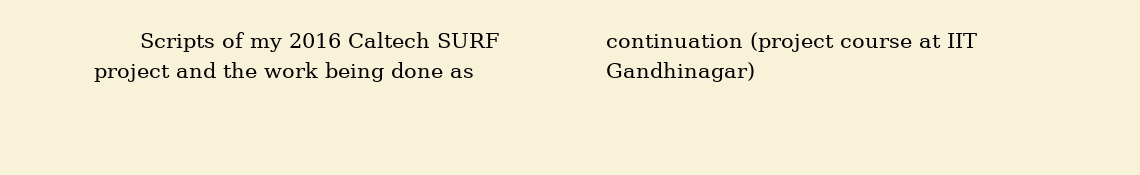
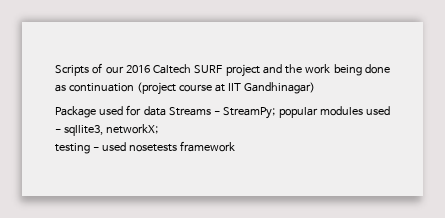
[250,38,283,52] my -> [105,66,124,74] our
(755, 72) none -> [55,105,390,119] [55,124,158,136] [55,141,235,154] // Package used for data Streams - StreamPy; popular modules used - sqllite3, networkX; // testing - used nosetests framework

